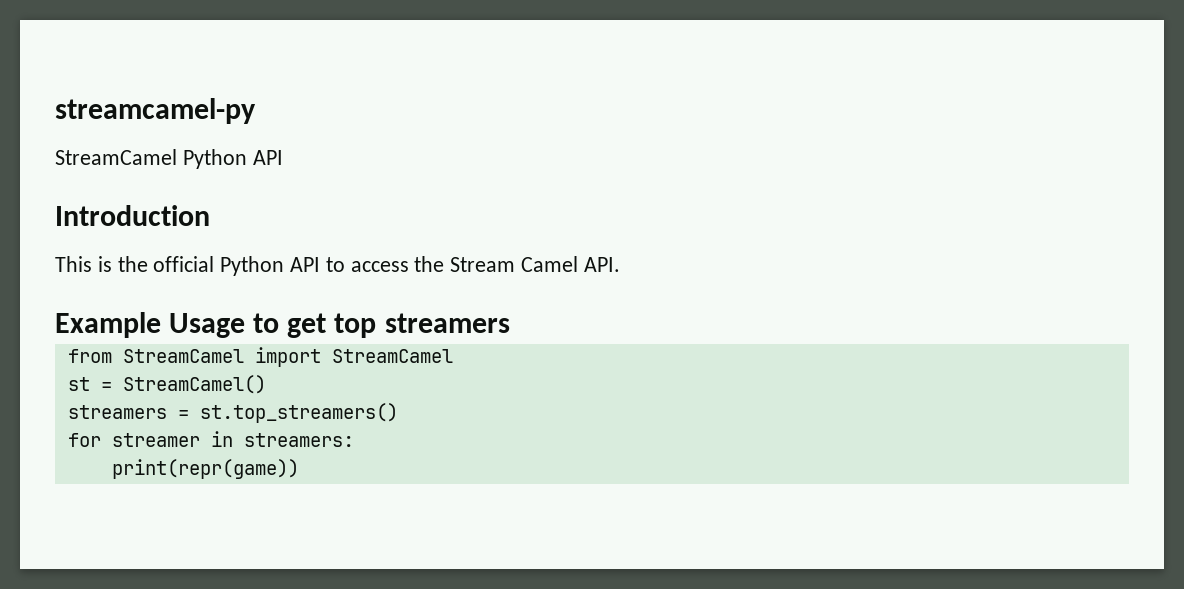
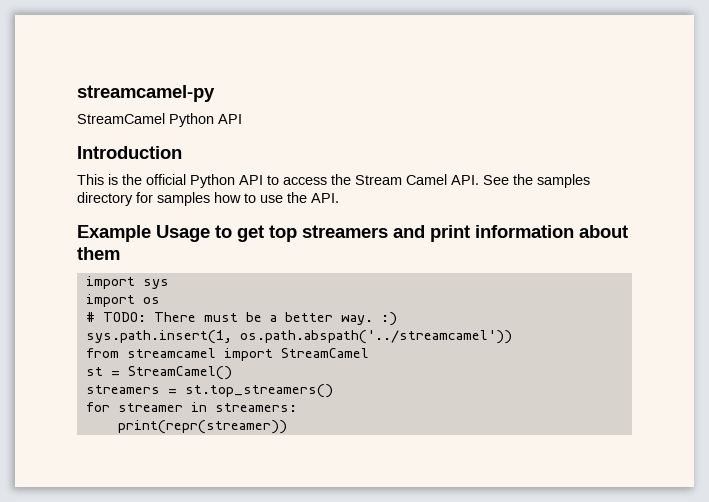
(620, 264) none -> [483,174,590,188] [77,192,339,206] See the samples directory for samples how to use the API.
(510, 323) none -> [393,225,628,242] [77,247,120,260] [85,276,169,289] [85,294,160,307] [85,312,397,326] [85,330,512,344] and print information about them // import sys // import os // # TODO: There must be a better way. :) // sys.path.insert(1, os.path.abspath('../streamcamel'))
[122,349,244,363] StreamCamel -> [126,348,216,358] streamcamel
[111,459,299,479] print(repr(game)) -> [117,420,287,434] print(repr(streamer))

